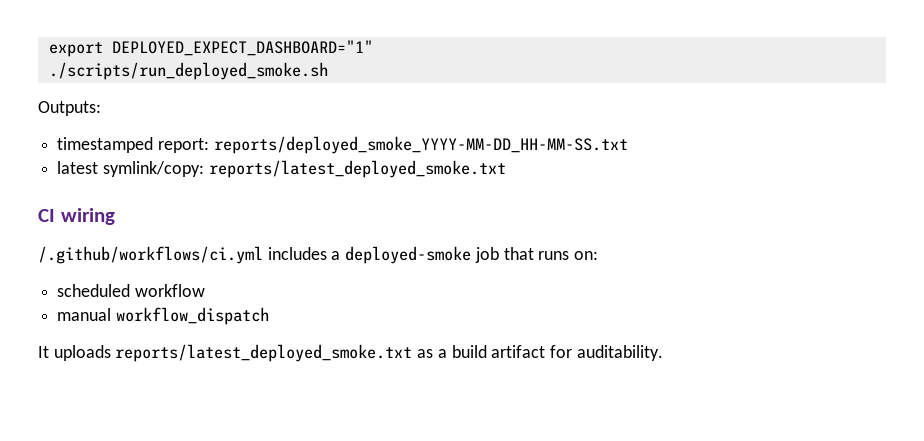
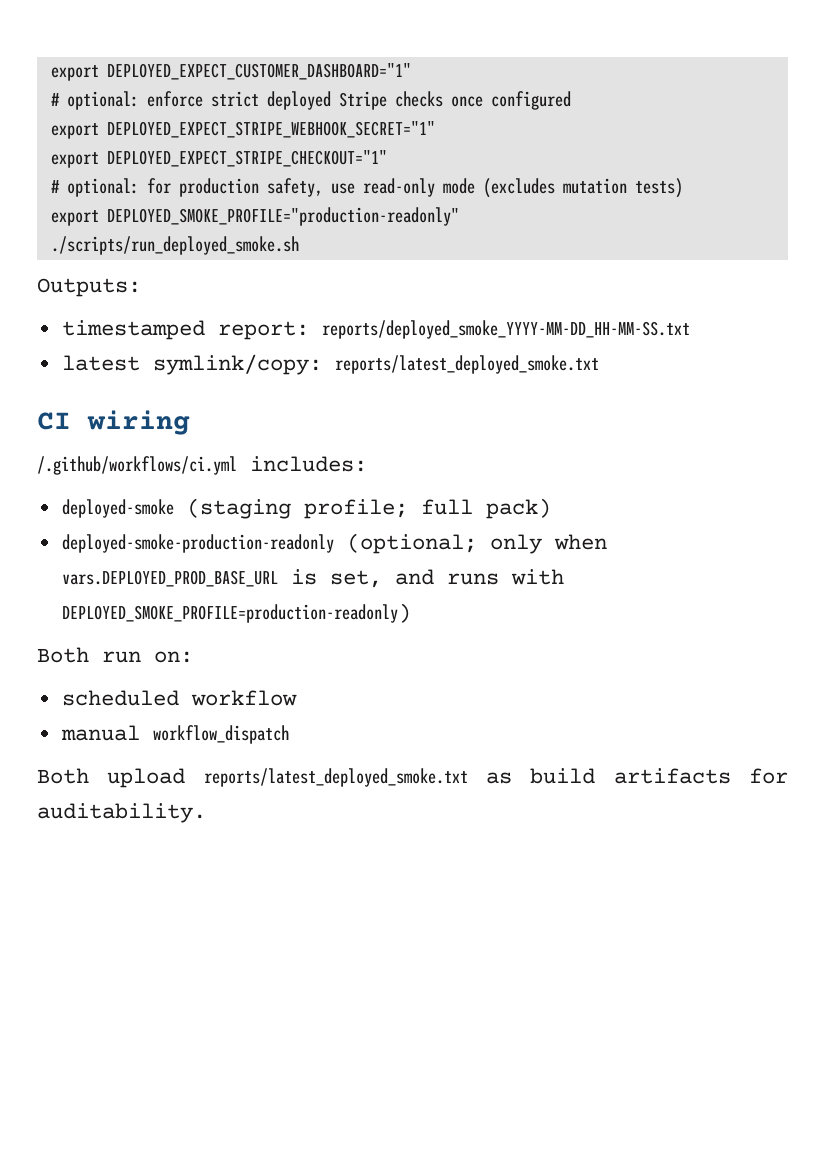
[48,40,373,57] export DEPLOYED_EXPECT_DASHBOARD="1" -> [50,63,411,81] [50,91,571,110] [50,121,435,139] [50,150,387,168] [50,178,683,198] [50,207,459,226] export DEPLOYED_EXPECT_CUSTOMER_DASHBOARD="1" // # optional: enforce strict deployed Stripe checks once configured // export DEPLOYED_EXPECT_STRIPE_WEBHOOK_SECRET="1" // export DEPLOYED_EXPECT_STRIPE_CHECKOUT="1" // # optional: for production safety, use read-only mode (excludes mutation tests) // export DEPLOYED_SMOKE_PROFILE="production-readonly"
[267,246,570,264] includes a deployed-smoke job that runs -> [250,456,367,472] [61,498,551,519] [61,533,607,554] [61,569,564,588] [61,603,411,623] [37,647,141,663] includes: // deployed-smoke (staging profile; full pack) // deployed-smoke-production-readonly (optional; only when vars.DEPLOYED_PROD_BASE_URL is set, and runs with DEPLOYED_SMOKE_PROFILE=production-readonly) // Both run
[38,344,546,362] It uploads reports/latest_deployed_smoke.txt as a build artifact -> [37,768,731,788] Both upload reports/latest_deployed_smoke.txt as build artifacts

